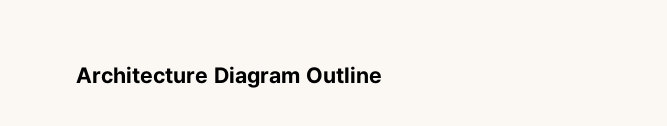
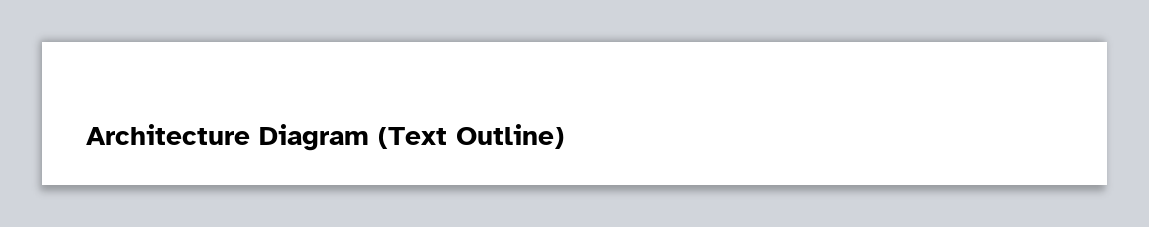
[305,66,382,84] Outline -> [378,124,564,149] (Text Outline)

